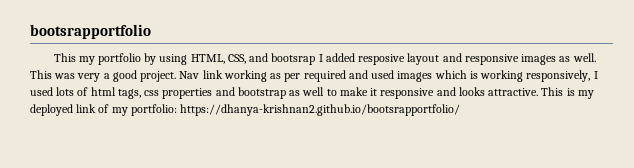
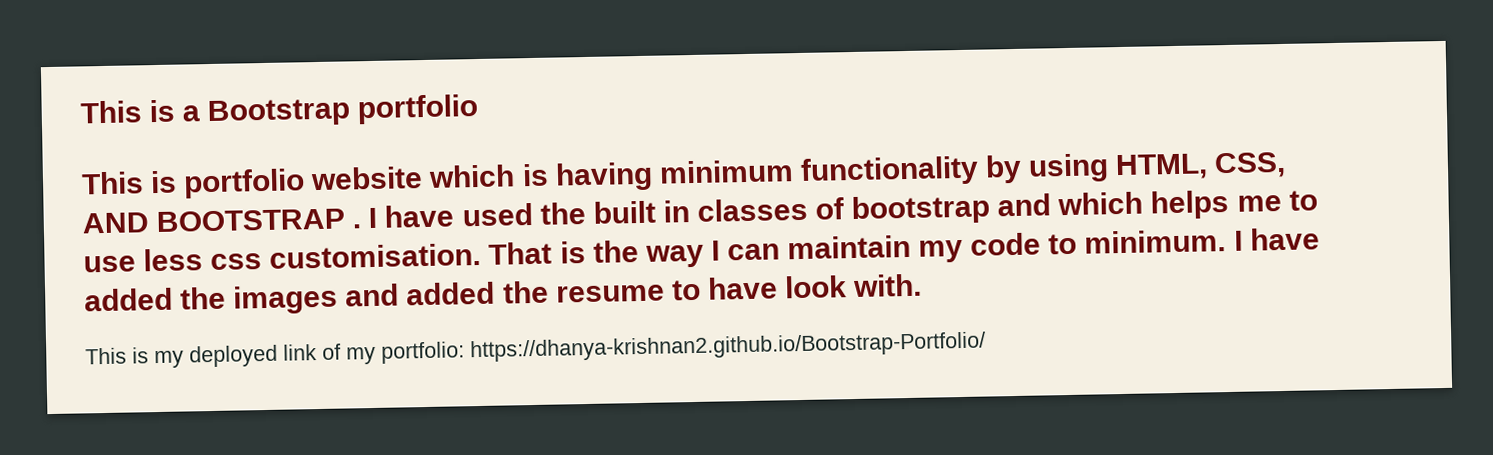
[30,24,151,39] [53,53,596,65] [30,70,598,82] [30,87,539,99] bootsrapportfolio // This my portfolio by using HTML, CSS, and bootsrap I added resposive layout and responsive images as well. This was very a good project. Nav link working as per required and used images which is working responsively, I used lots of html tags, css properties and bootstrap as well to make it responsive and looks attractive. -> [80,93,479,128] [81,151,1287,199] [82,189,1318,234] [83,227,1320,273] [84,273,923,315] This is a Bootstrap portfolio // This is portfolio website which is having minimum functionality by using HTML, CSS, AND BOOTSTRAP . I have used the built in classes of bootstrap and which helps me to use less css customisation. That is the way I can maintain my code to minimum. I have added the images and added the resume to have look with. //
[180,104,461,116] https://dhanya-krishnan2.github.io/bootsrapportfolio/ -> [470,331,986,363] https://dhanya-krishnan2.github.io/Bootstrap-Portfolio/

